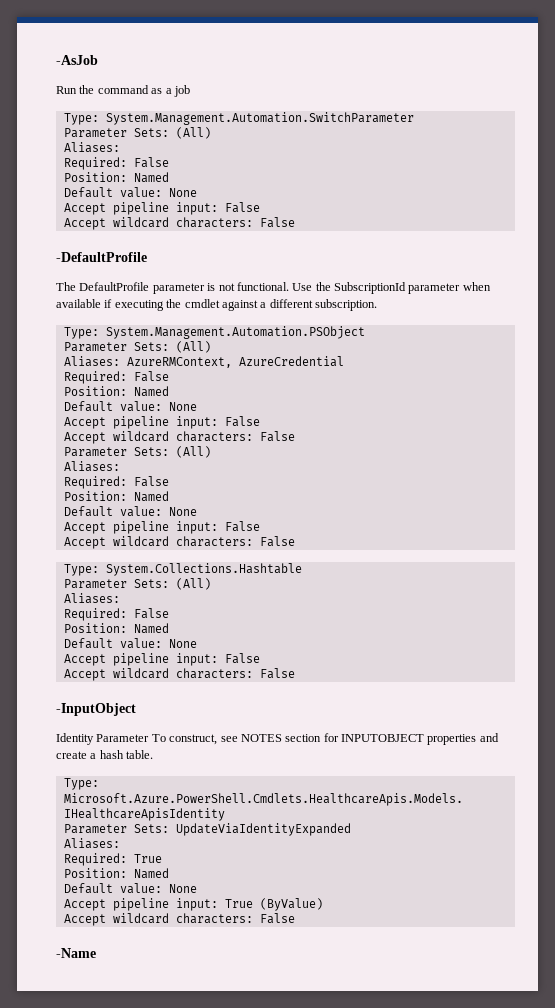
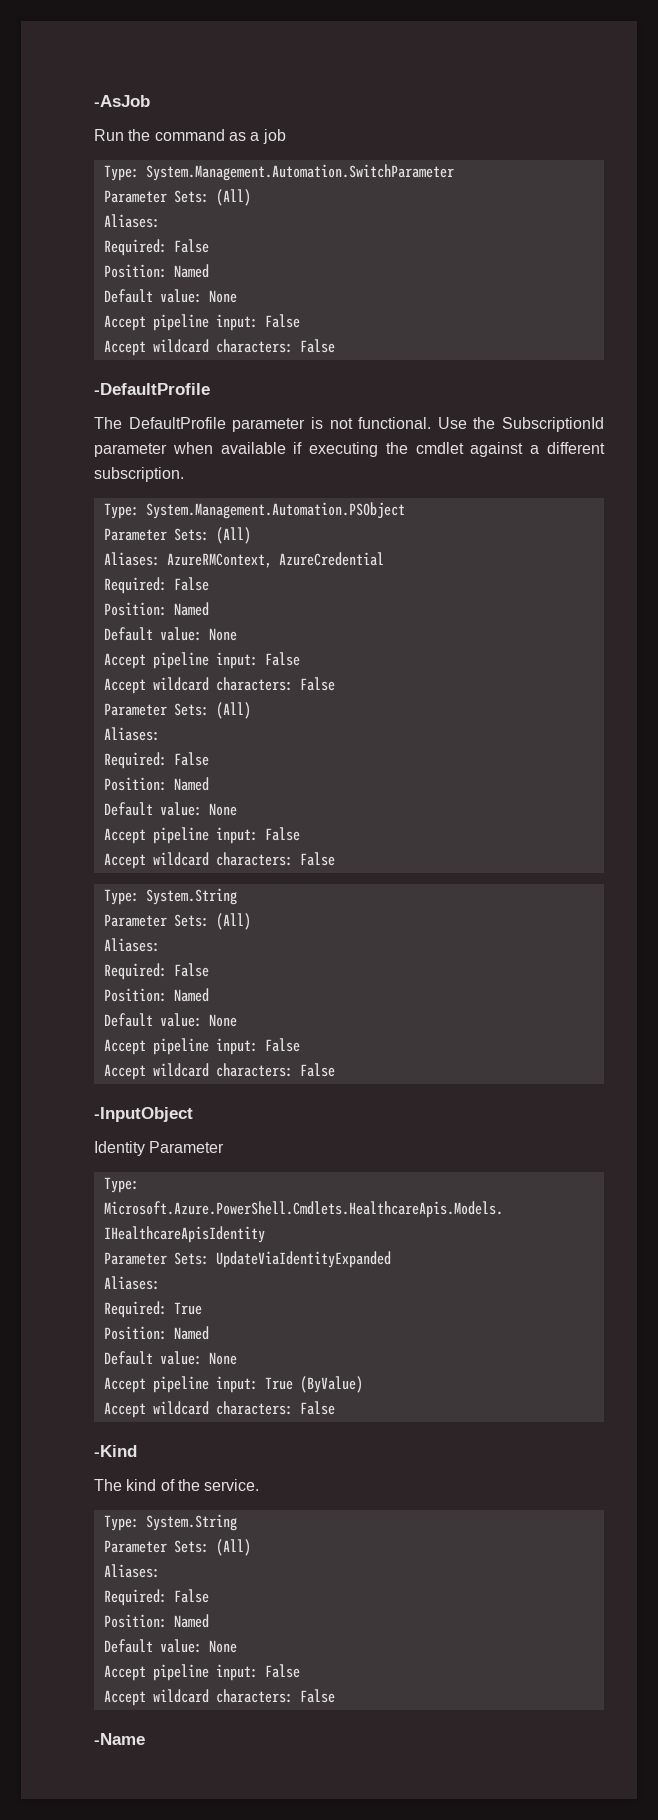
[105,563,302,576] System.Collections.Hashtable -> [145,888,237,905] System.String
[151,733,499,745] [56,750,154,759] To construct, see NOTES section for INPUTOBJECT properties and create a hash table. -> (225, 1147) none
(295, 918) none -> [94,1445,137,1457] [94,1479,260,1491] [103,1514,237,1531] [103,1539,251,1556] [103,1564,160,1578] [103,1589,209,1606] [103,1614,209,1628] [103,1639,237,1653] [103,1664,300,1681] [103,1689,335,1706] // -Kind // The kind of the service. // Type: System.String // Parameter Sets: (All) // Aliases: // Required: False // Position: Named // Default value: None // Accept pipeline input: False // Accept wildcard characters: False

